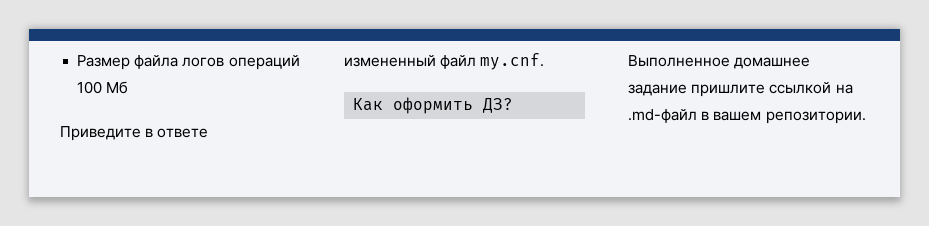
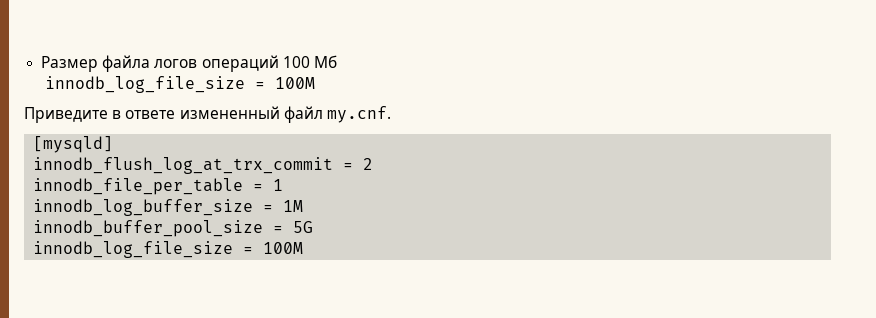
(129, 87) none -> [45,76,316,93] // innodb_log_file_size = 100M
[353,97,514,114] [628,55,811,69] [628,82,853,97] [628,109,866,124] Как оформить ДЗ? // Выполненное домашнее задание пришлите ссылкой на .md-файл в вашем репозитории. -> [33,136,114,153] [33,157,374,174] [33,178,284,195] [33,199,304,216] [33,220,314,237] [33,241,304,258] [mysqld] // innodb_flush_log_at_trx_commit = 2 // innodb_file_per_table = 1 // innodb_log_buffer_size = 1M // innodb_buffer_pool_size = 5G // innodb_log_file_size = 100M

